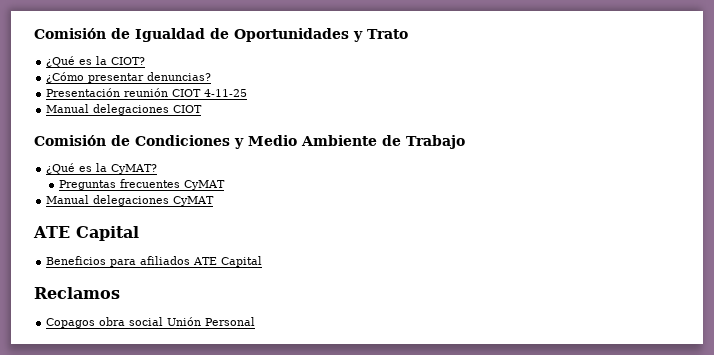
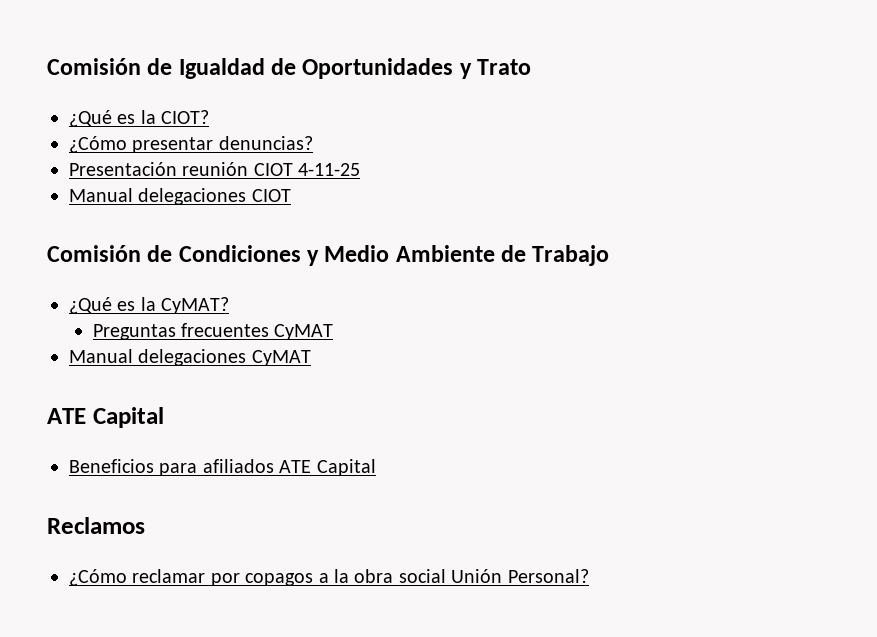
[46,318,96,328] Copagos -> [69,569,349,586] ¿Cómo reclamar por copagos a la
[205,317,256,326] Personal -> [507,569,589,583] Personal?

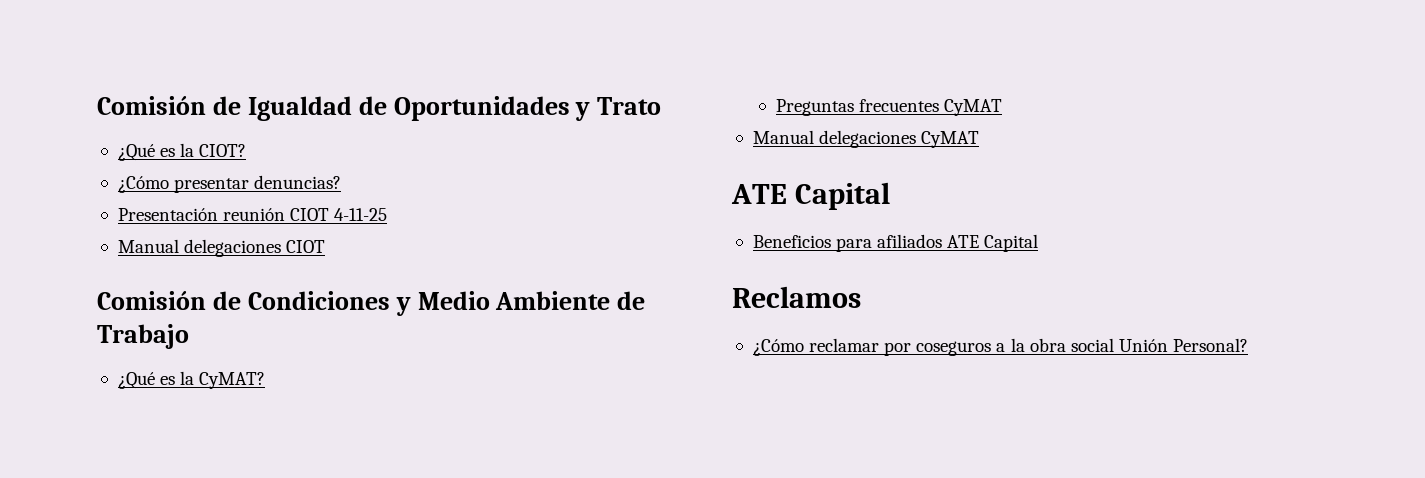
[245,573,314,586] copagos -> [916,341,992,356] coseguros

